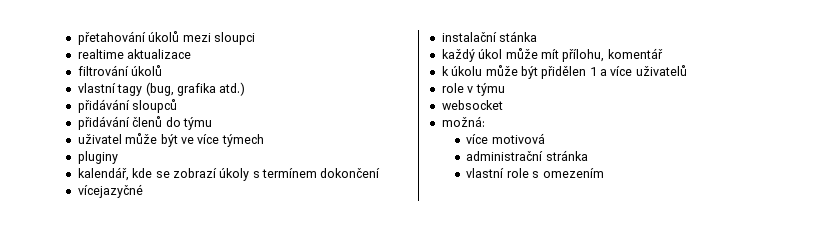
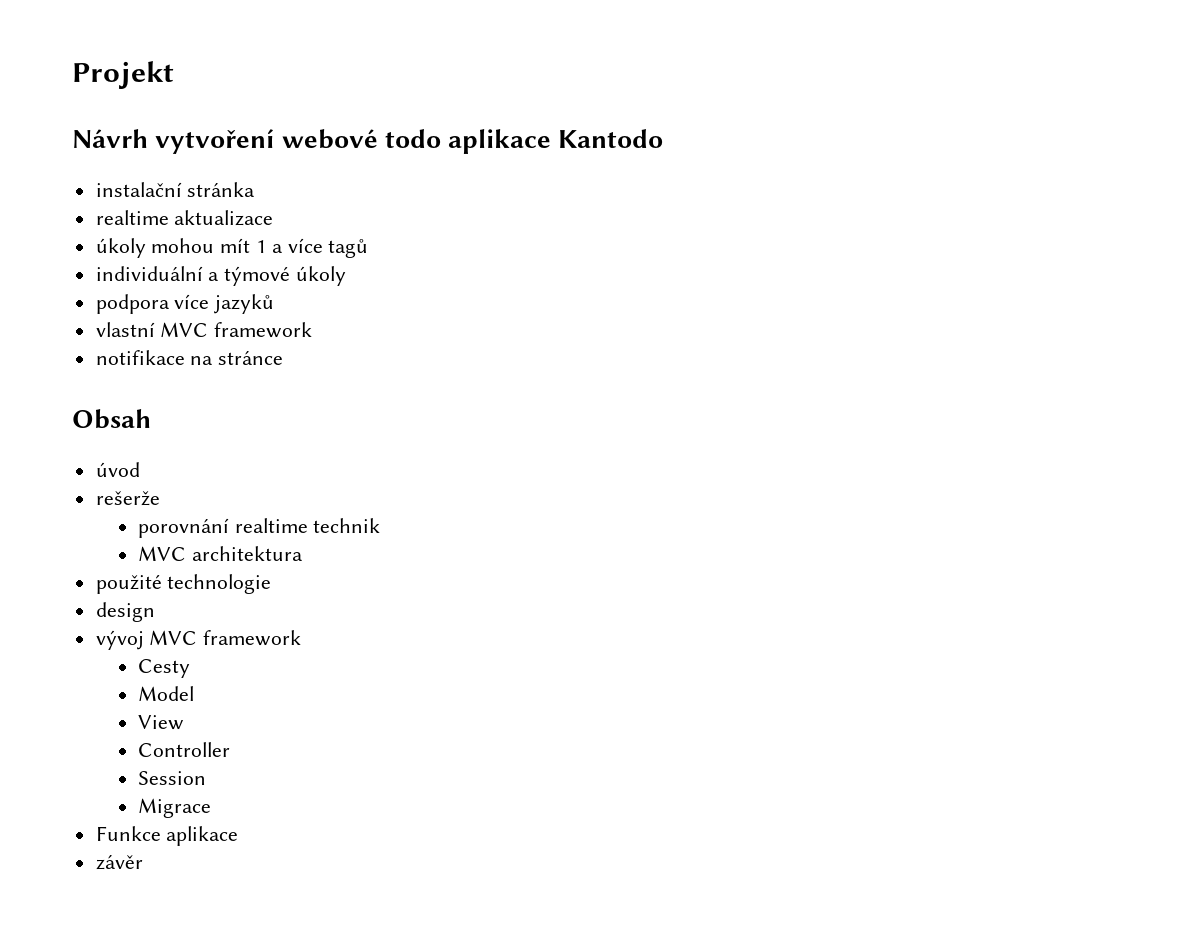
[77,31,255,45] [77,49,192,59] [77,65,163,76] [77,82,246,96] [77,99,178,113] [77,116,212,130] [77,133,264,147] [77,151,118,164] [77,167,381,181] [77,184,143,198] [441,31,538,42] [441,48,663,62] [441,65,687,79] [441,83,505,96] [441,100,503,110] [441,116,485,127] [466,133,545,144] [466,150,588,161] [466,168,604,178] přetahování úkolů mezi sloupci // realtime aktualizace // filtrování úkolů // vlastní tagy (bug, grafika atd.) // přidávání sloupců // přidávání členů do týmu // uživatel může být ve více týmech // pluginy // kalendář, kde se zobrazí úkoly s termínem dokončení // vícejazyčné // instalační stánka // každý úkol může mít přílohu, komentář // k úkolu může být přidělen 1 a více uživatelů // role v týmu // websocket // možná: // více motivová // administrační stránka // vlastní role s omezením -> [72,61,174,89] [72,129,664,154] [95,182,256,197] [95,210,274,226] [95,238,369,258] [95,266,347,286] [95,294,275,314] [95,322,313,338] [95,350,284,365] [72,409,151,429] [95,462,140,477] [95,491,160,506] [137,518,381,538] [137,546,303,561] [95,574,272,594] [95,602,155,622] [95,630,302,650] [137,659,190,678] [137,686,194,701] [137,715,184,730] [137,742,230,757] [137,771,206,785] [137,798,211,818] [95,826,239,846] [95,854,143,870] Projekt // Návrh vytvoření webové todo aplikace Kantodo // instalační stránka // realtime aktualizace // úkoly mohou mít 1 a více tagů // individuální a týmové úkoly // podpora více jazyků // vlastní MVC framework // notifikace na stránce // Obsah // úvod // rešerže // porovnání realtime technik // MVC architektura // použité technologie // design // vývoj MVC framework // Cesty // Model // View // Controller // Session // Migrace // Funkce aplikace // závěr

